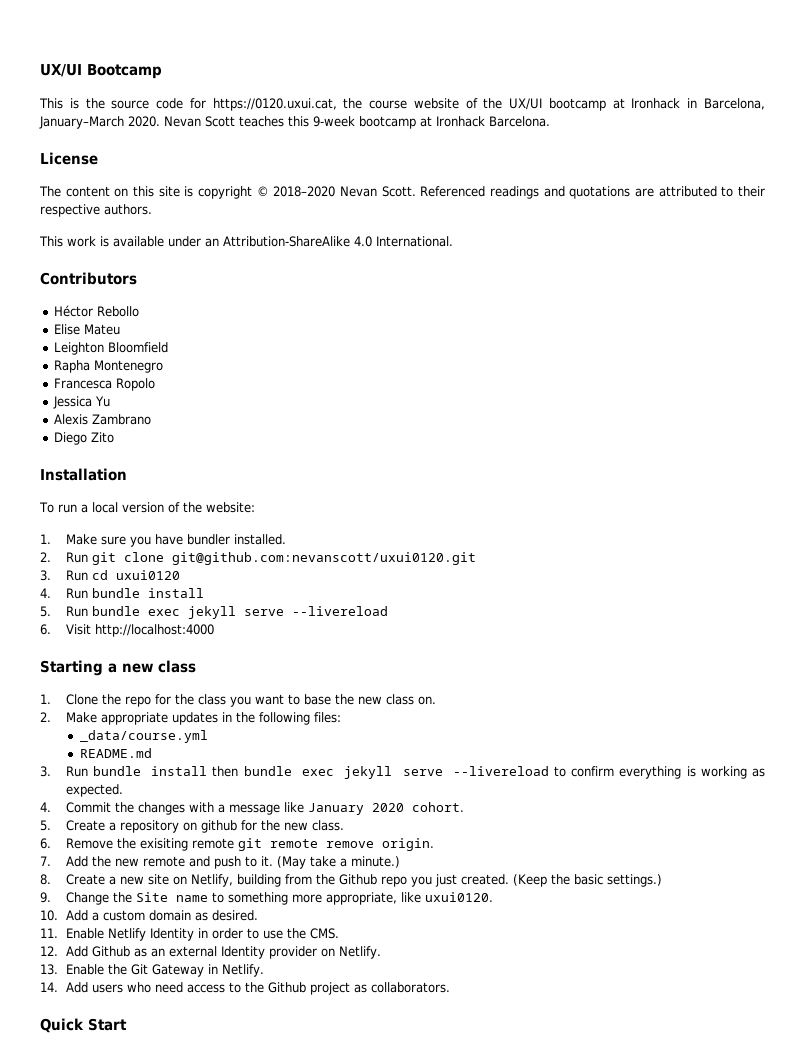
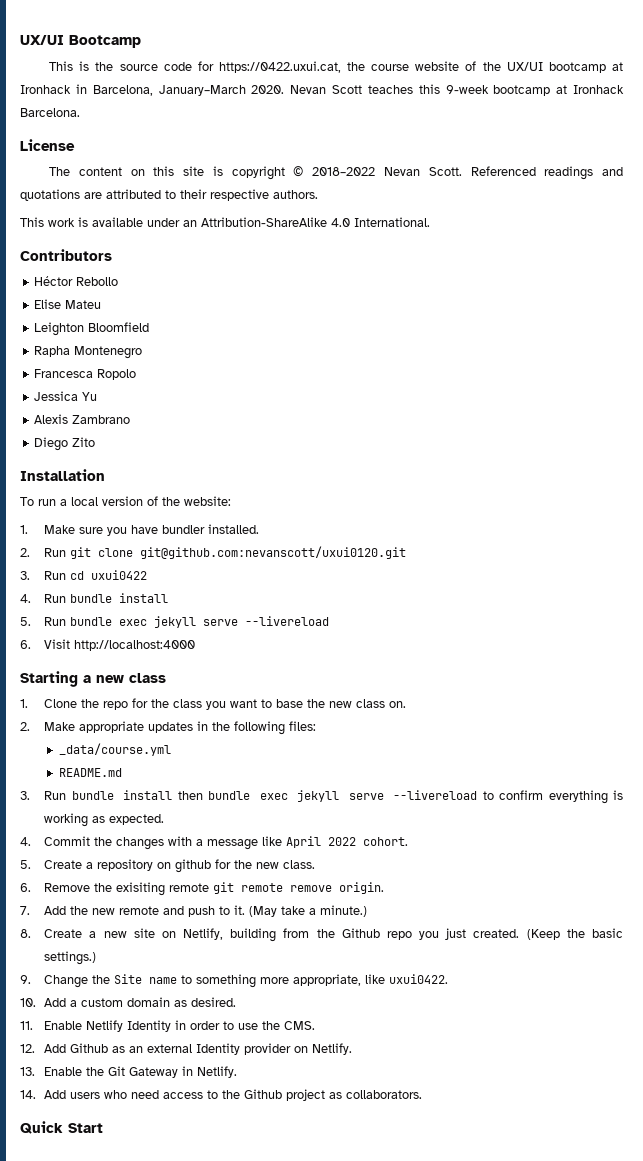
[212,98,337,111] https://0120.uxui.cat, -> [218,61,341,73] https://0422.uxui.cat,
[273,186,336,197] 2018–2020 -> [312,167,376,176] 2018–2022
[115,570,180,580] uxui0120 -> [91,570,148,580] uxui0422
[307,803,404,815] January 2020 -> [286,836,357,848] April 2022
[424,892,493,902] uxui0120. -> [389,974,449,984] uxui0422.

